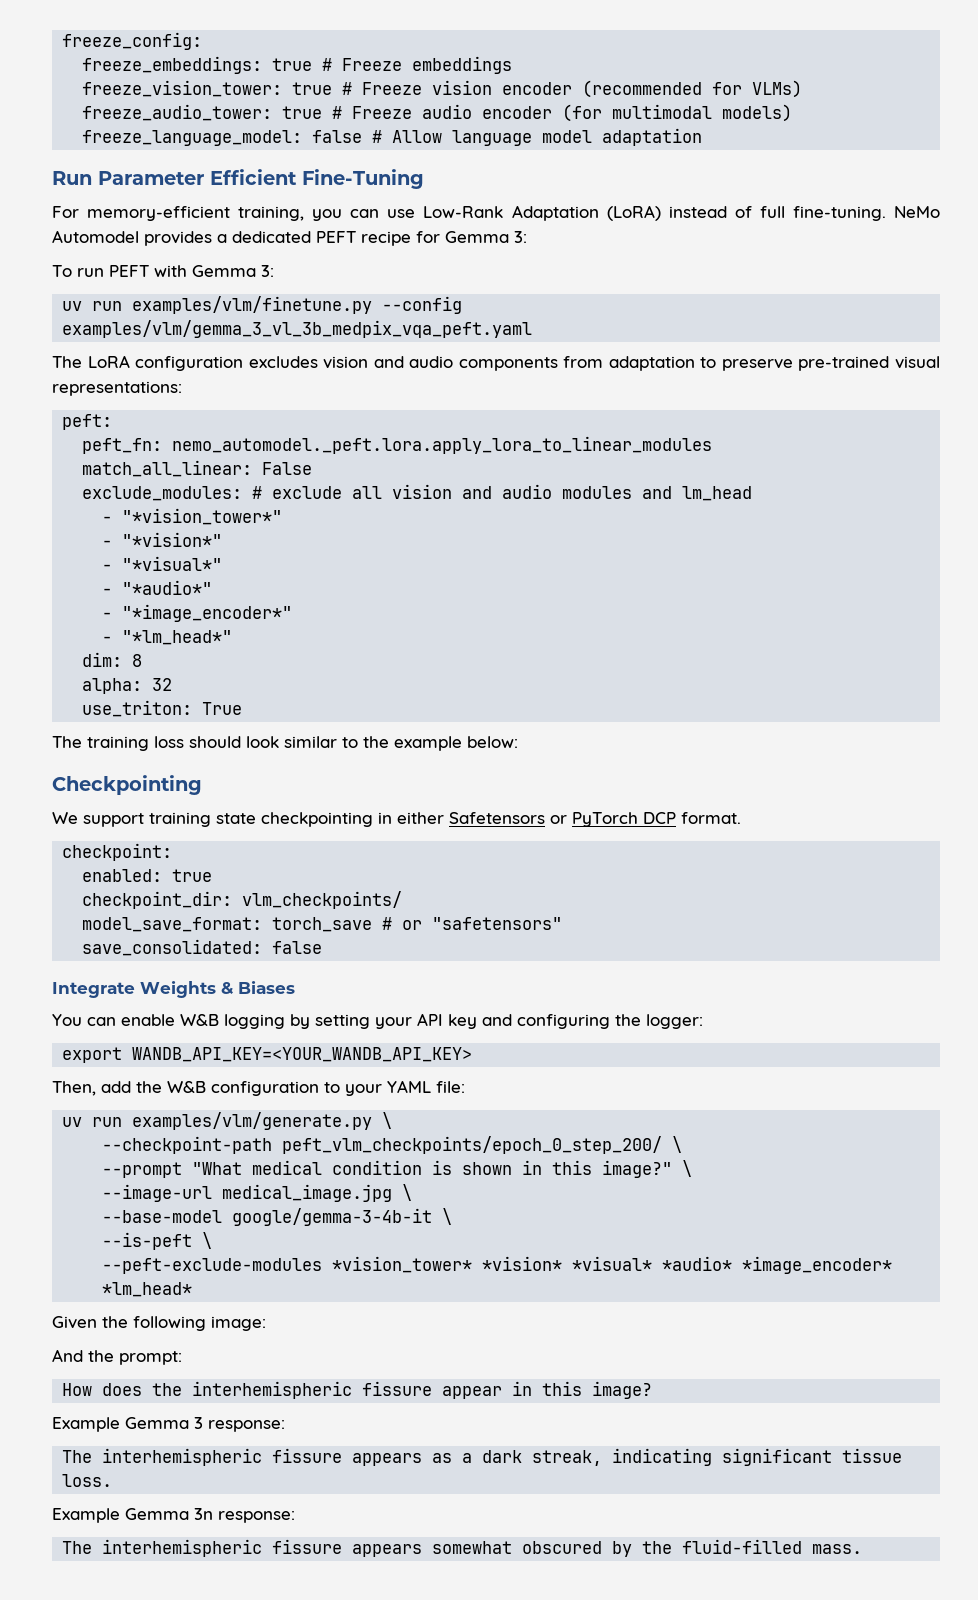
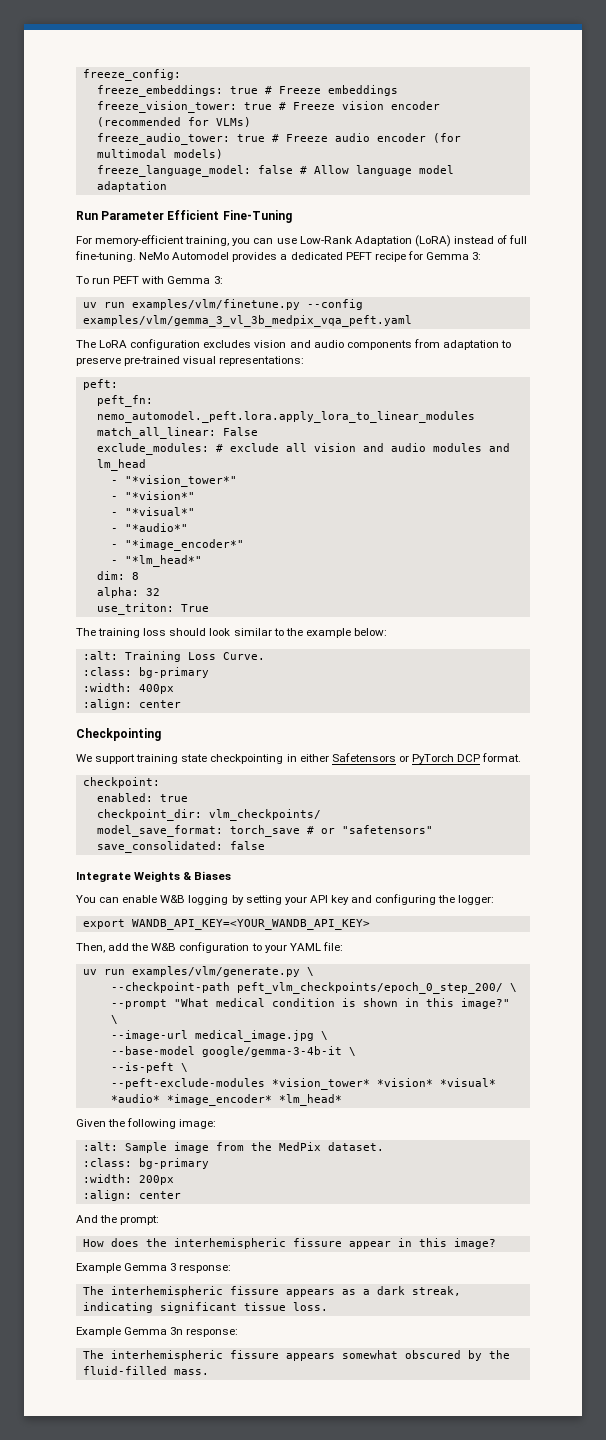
(518, 742) none -> [82,651,265,662] [82,667,209,678] [82,683,174,694] [82,699,181,710] // :alt: Training Loss Curve. // :class: bg-primary // :width: 400px // :align: center
(266, 1323) none -> [82,1142,384,1153] [82,1158,209,1169] [82,1174,174,1185] [82,1190,181,1201] // :alt: Sample image from the MedPix dataset. // :class: bg-primary // :width: 200px // :align: center

